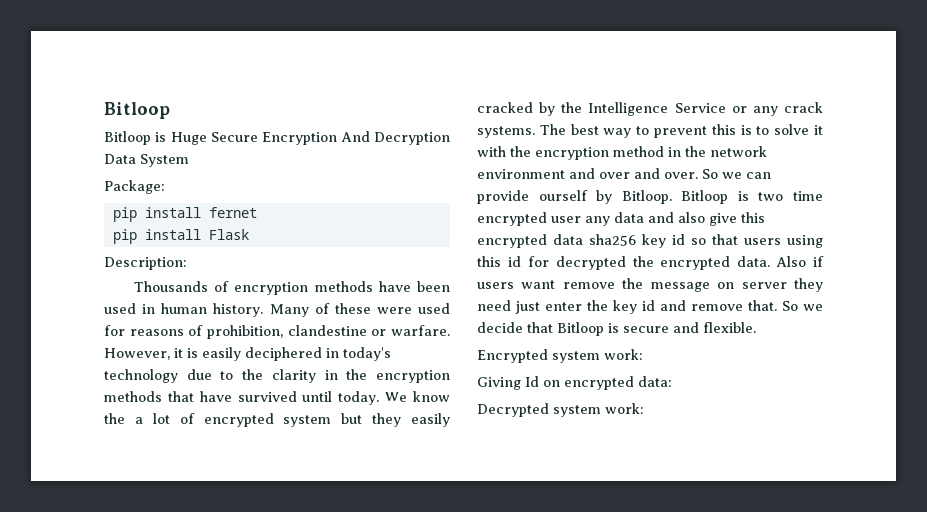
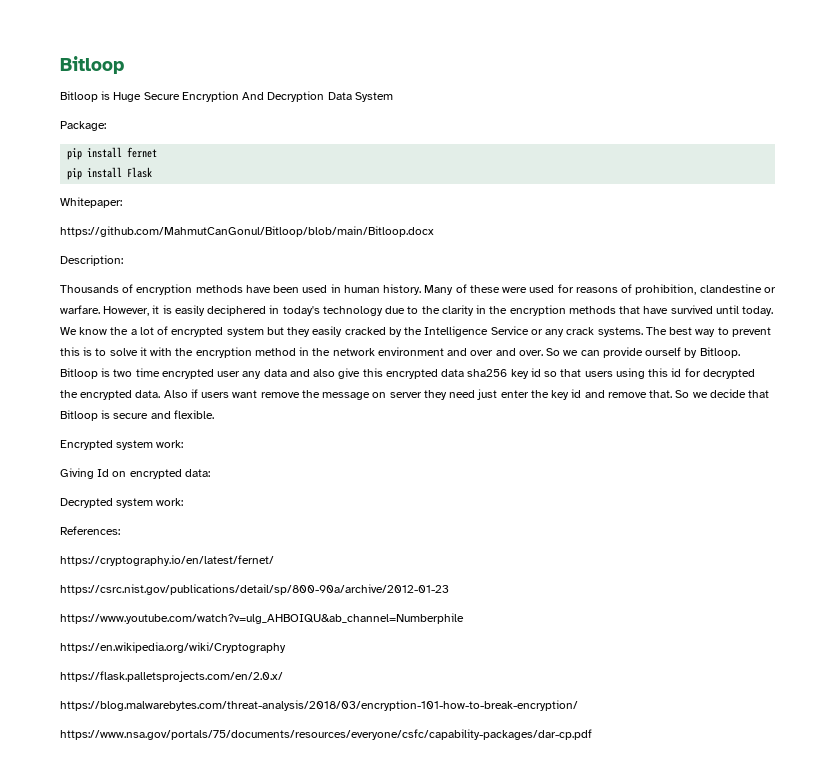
(249, 234) none -> [60,197,122,208] [60,226,434,237] // Whitepaper: // https://github.com/MahmutCanGonul/Bitloop/blob/main/Bitloop.docx
(644, 408) none -> [60,526,120,535] [60,555,274,566] [60,584,449,595] [60,613,464,624] [60,642,286,653] [60,671,283,682] [60,700,578,711] [60,729,592,740] // References: // https://cryptography.io/en/latest/fernet/ // https://csrc.nist.gov/publications/detail/sp/800-90a/archive/2012-01-23 // https://www.youtube.com/watch?v=ulg_AHBOIQU&ab_channel=Numberphile // https://en.wikipedia.org/wiki/Cryptography // https://flask.palletsprojects.com/en/2.0.x/ // https://blog.malwarebytes.com/threat-analysis/2018/03/encryption-101-how-to-break-encryption/ // https://www.nsa.gov/portals/75/documents/resources/everyone/csfc/capability-packages/dar-cp.pdf

